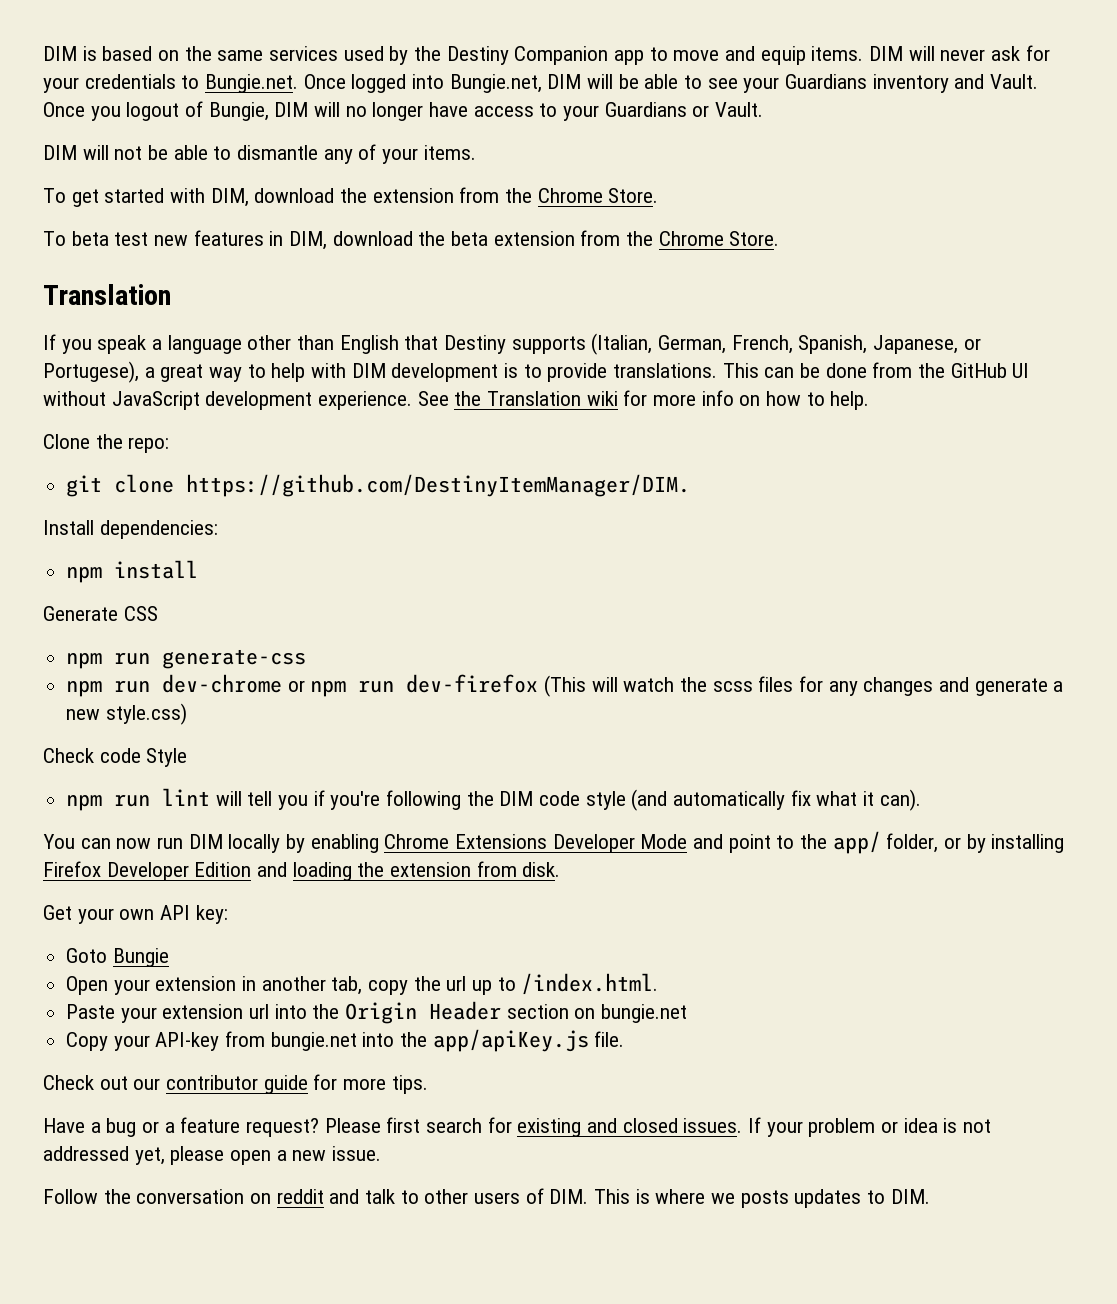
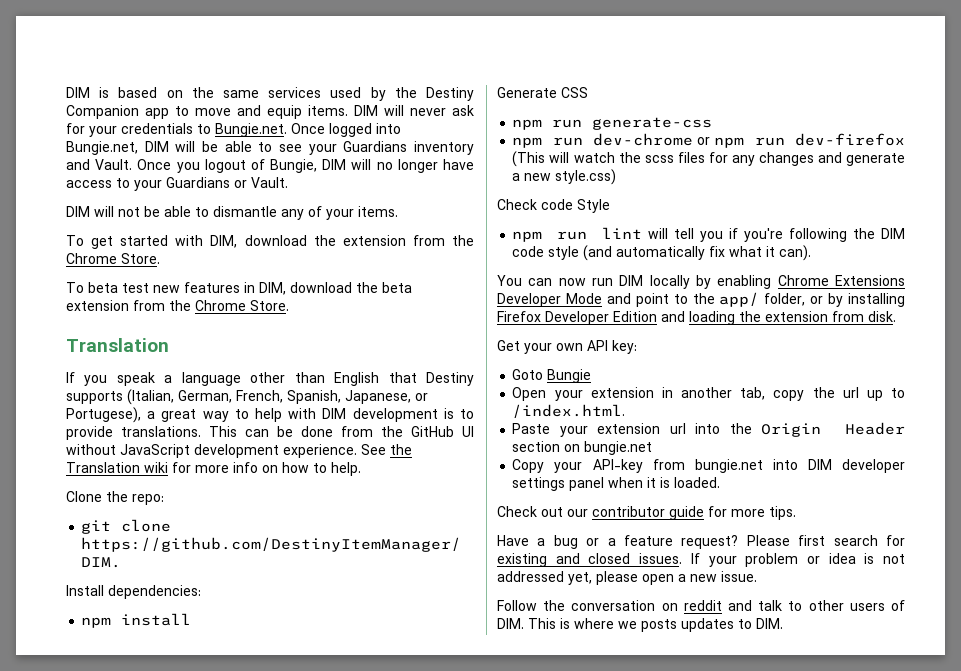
[400,1029,625,1052] the app/apiKey.js file. -> [807,459,905,473] [512,477,721,491] DIM developer settings panel when it is loaded.

